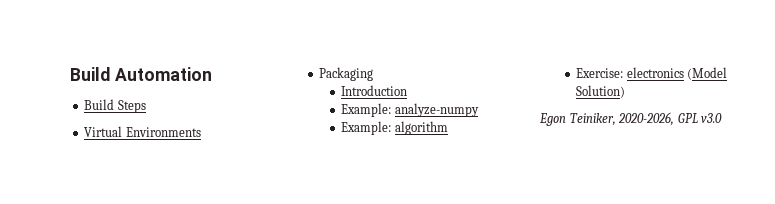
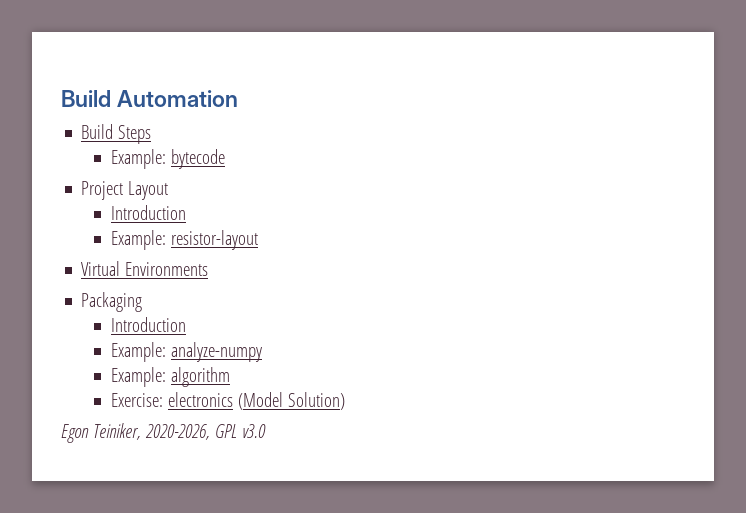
(146, 106) none -> [111,149,226,169] [81,181,169,200] [111,205,187,220] [111,230,259,250] // Example: bytecode // Project Layout // Introduction // Example: resistor-layout

